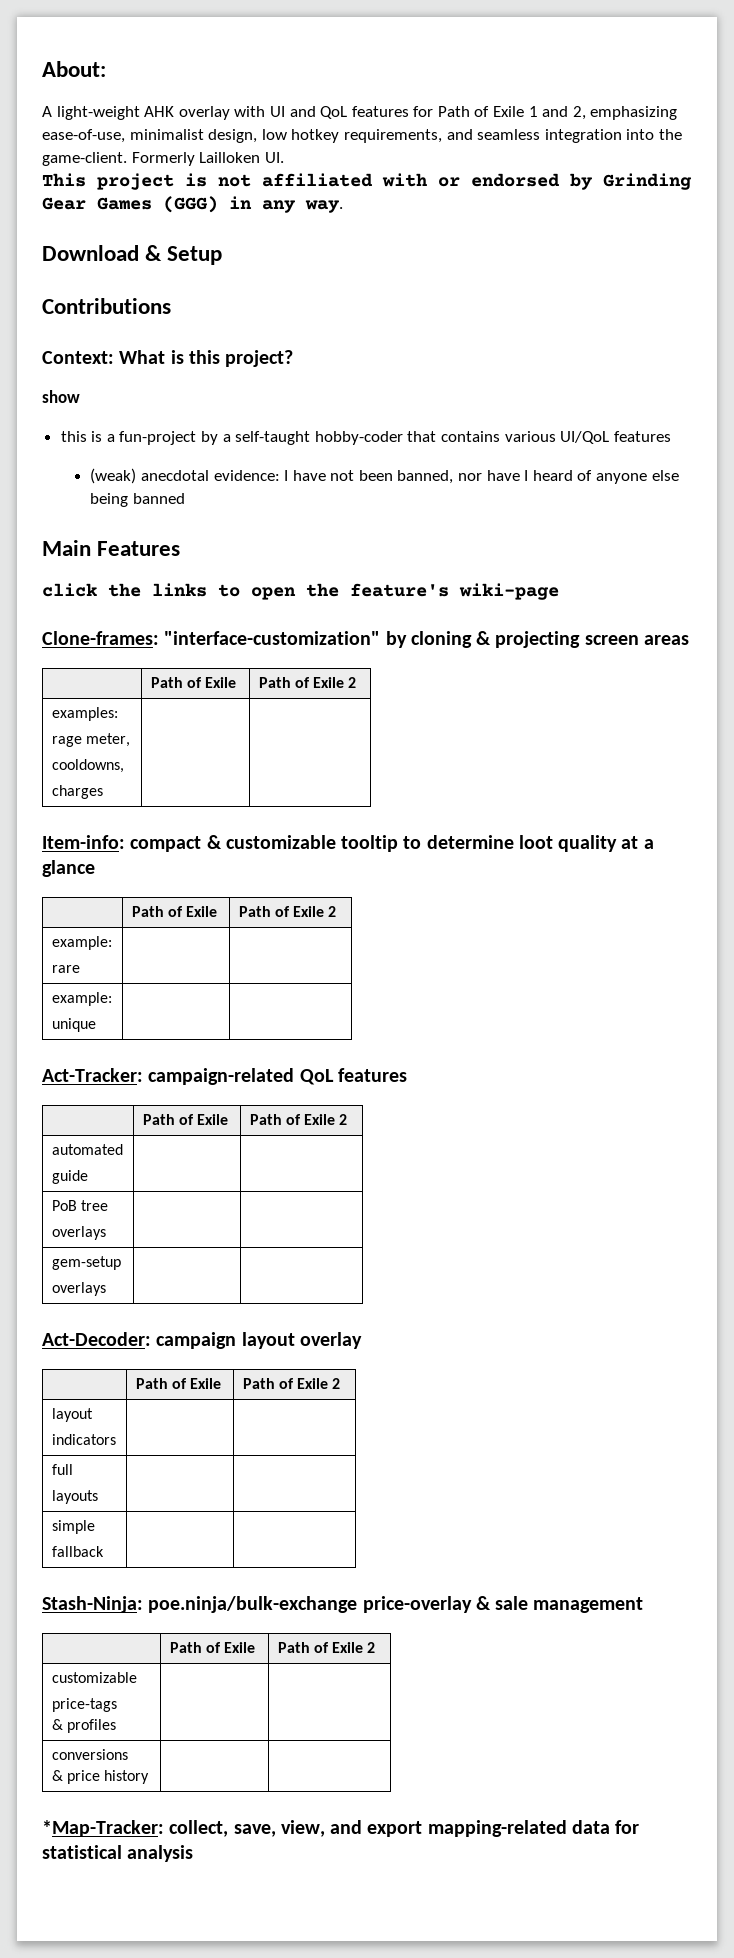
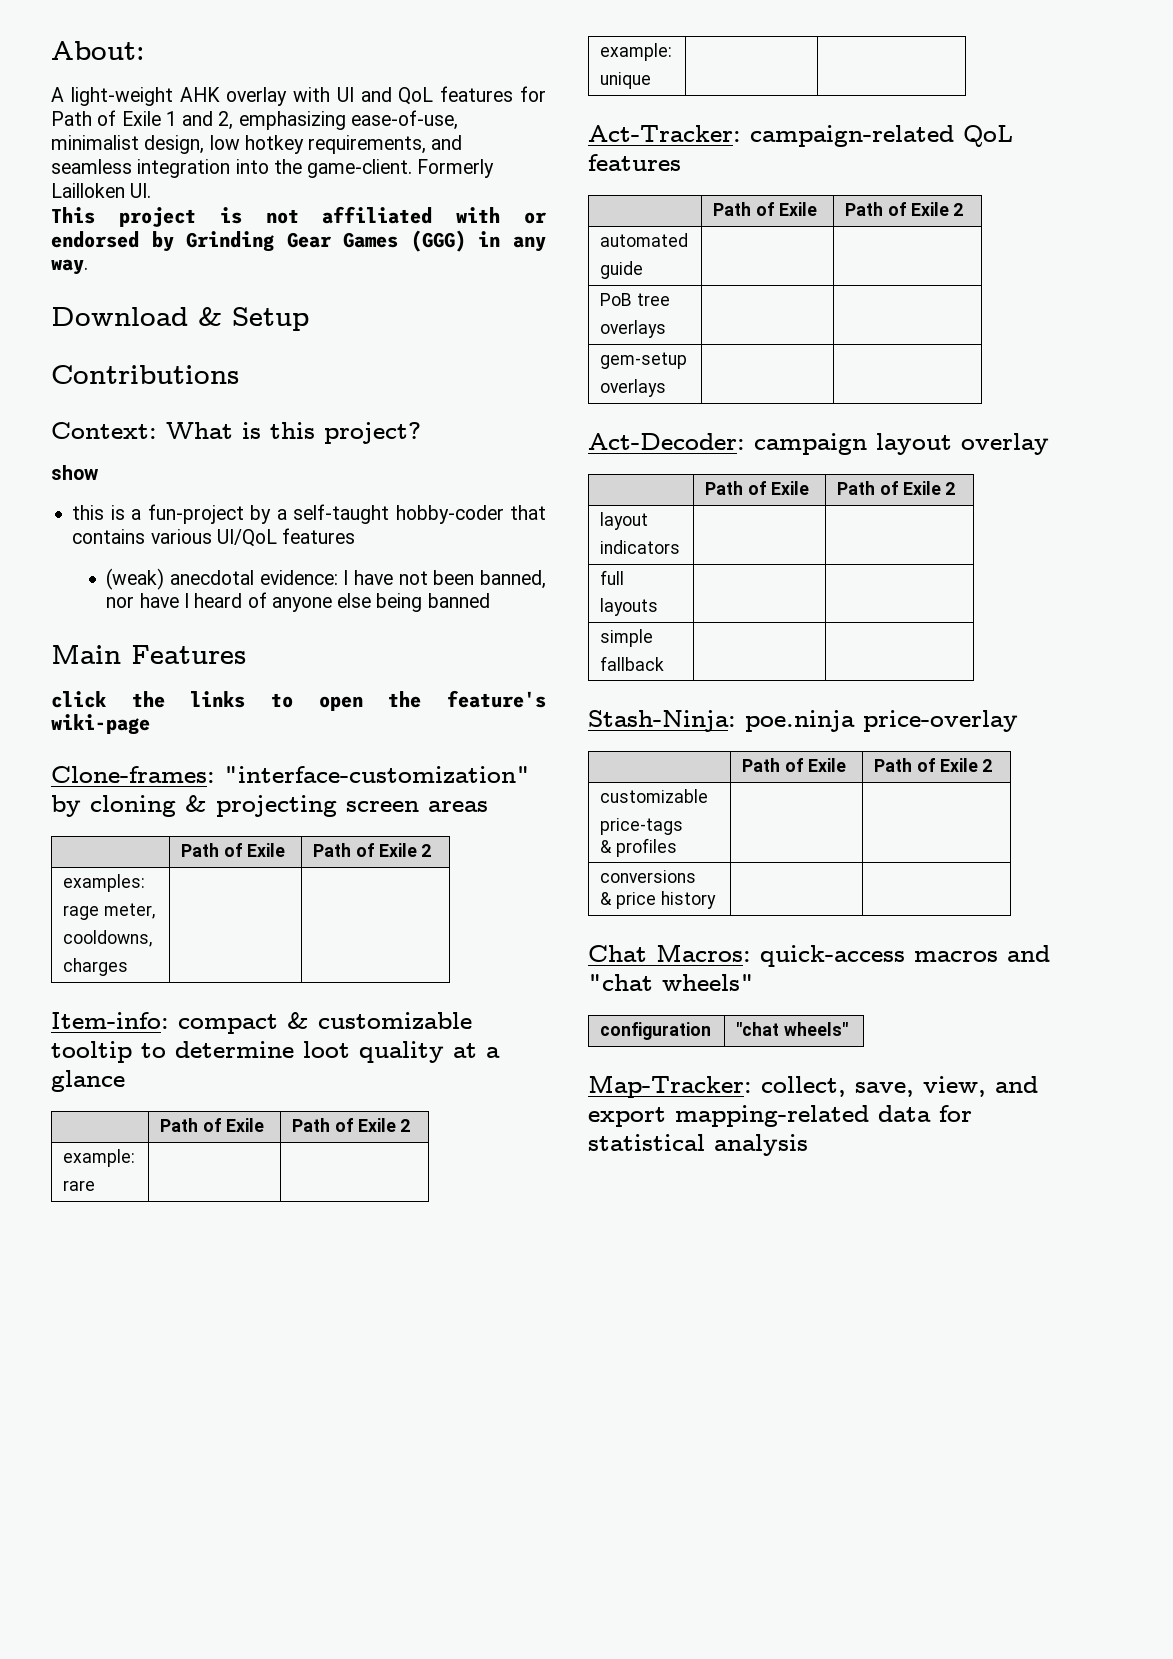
[148,1596,358,1613] poe.ninja/bulk-exchange -> [745,710,855,732] poe.ninja
[475,1596,644,1613] & sale management -> (1018, 721) none
[42,1820,164,1837] *Map-Tracker: -> [588,944,1050,967] [588,974,754,991] [600,1022,712,1040] [736,1022,849,1036] [588,1075,752,1098] Chat Macros: quick-access macros and "chat wheels" // configuration | "chat wheels" // Map-Tracker:

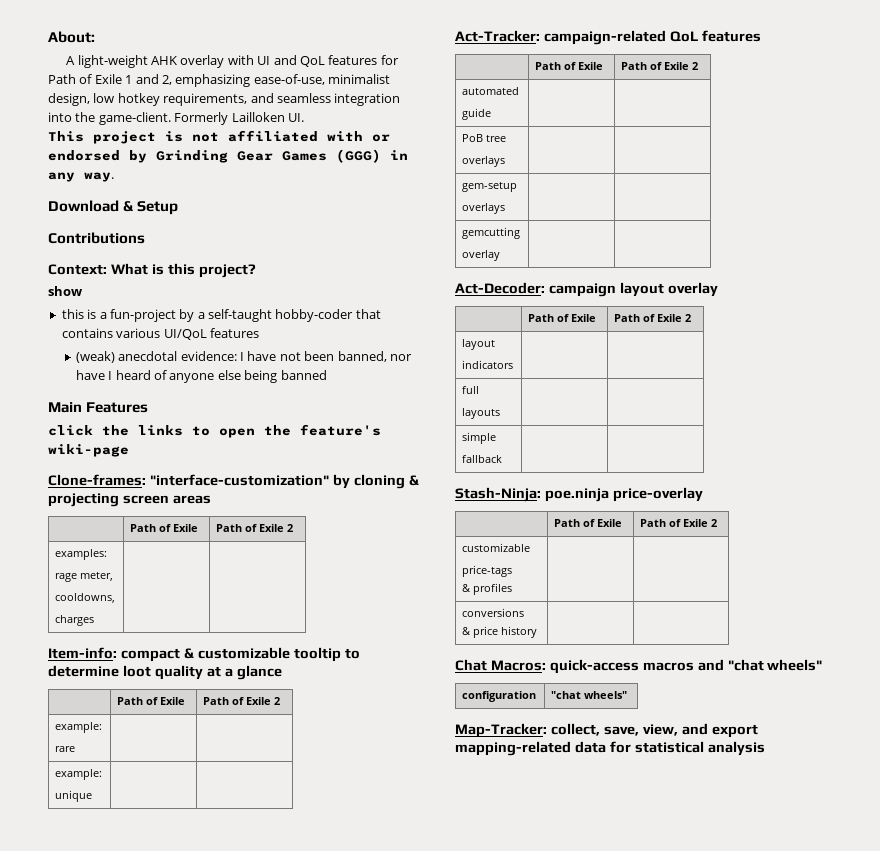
(667, 388) none -> [462,227,521,239] [462,250,501,261] // gemcutting // overlay | |

